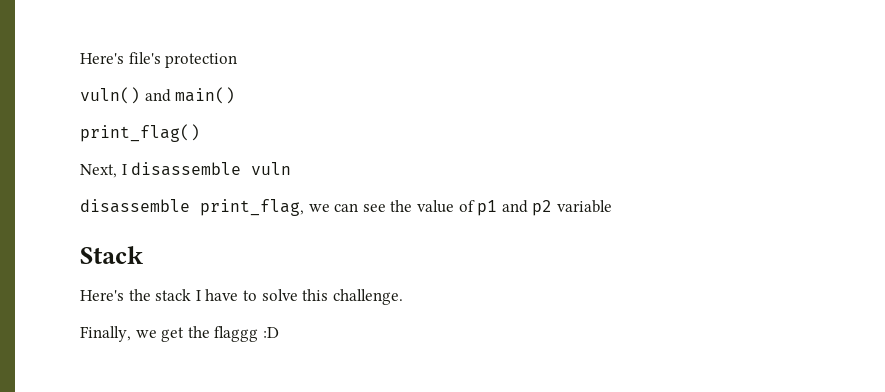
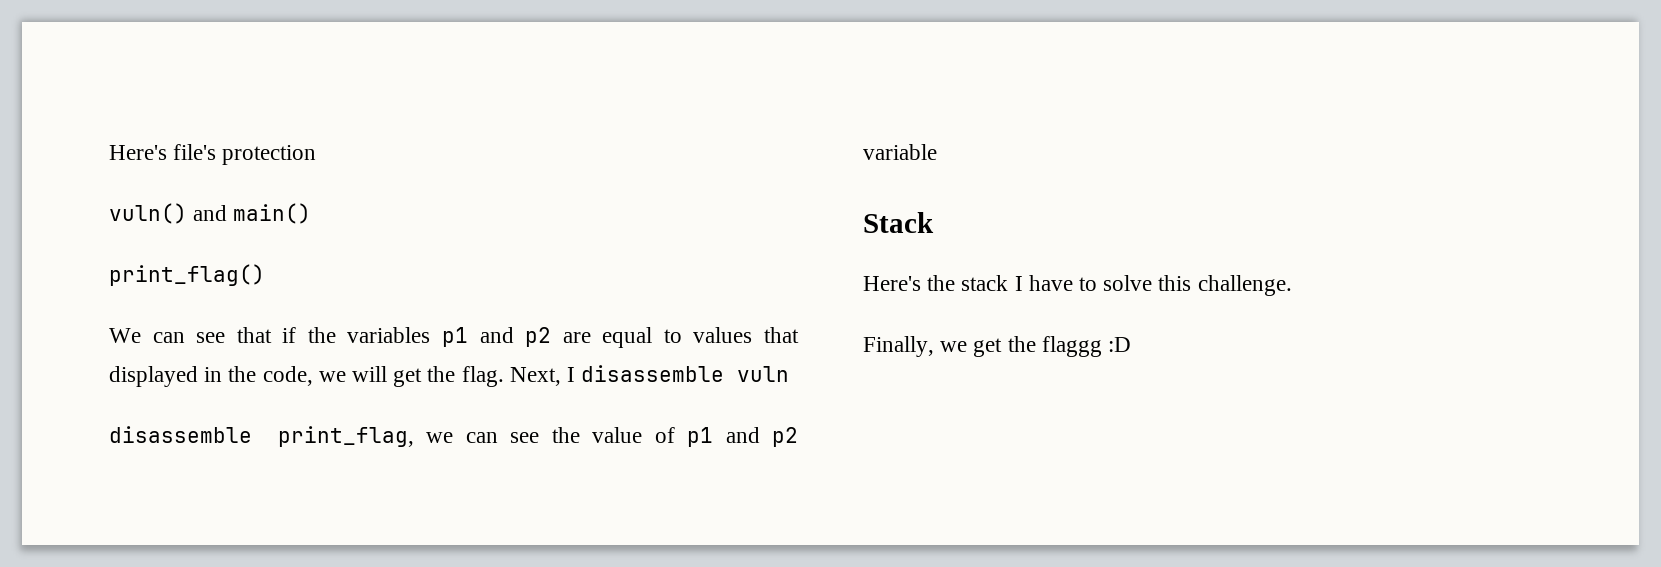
(200, 133) none -> [109,327,799,348] [109,366,504,387] We can see that if the variables p1 and p2 are equal to values that displayed in the code, we will get the flag.

